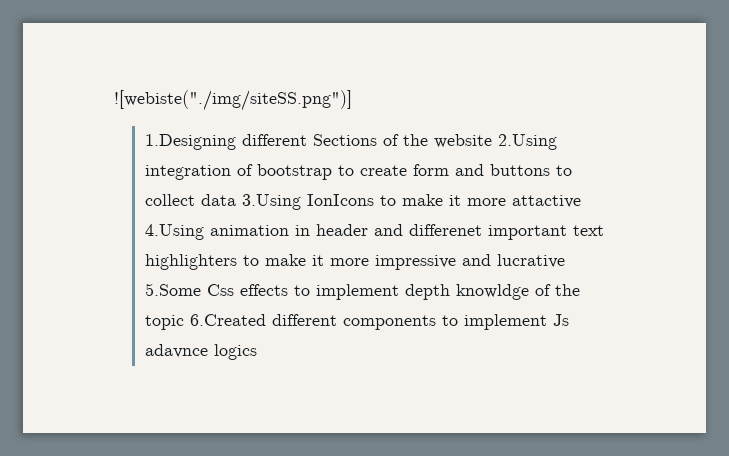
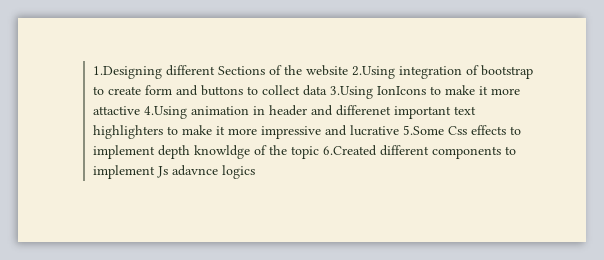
[114,90,352,111] ![webiste("./img/siteSS.png")] // -> (92, 72) none

